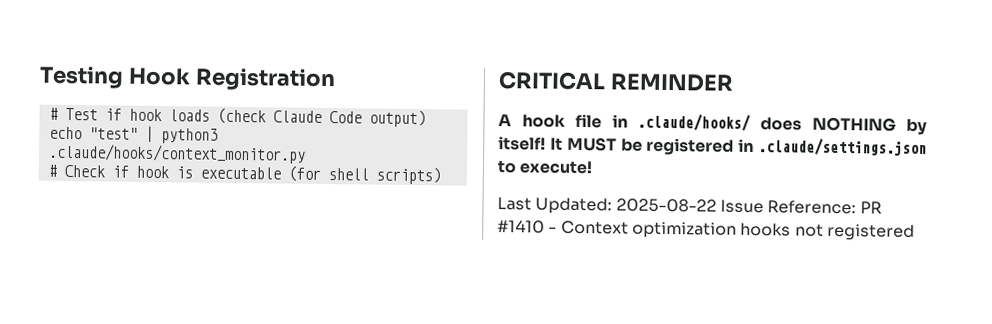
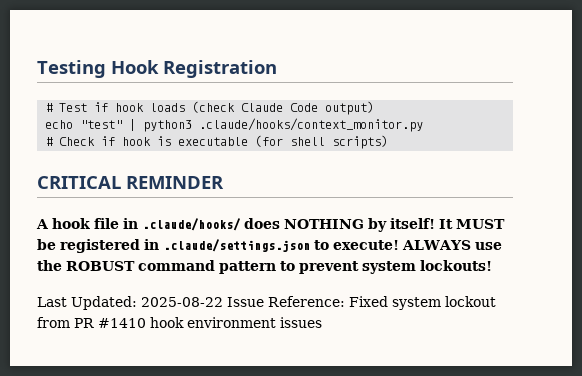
(594, 167) none -> [402,240,502,250] [37,260,492,274] ALWAYS use the ROBUST command pattern to prevent system lockouts!
[859,201,882,214] [497,220,915,241] PR #1410 - Context optimization hooks not registered -> [349,296,496,310] [37,317,322,328] Fixed system lockout from PR #1410 hook environment issues

